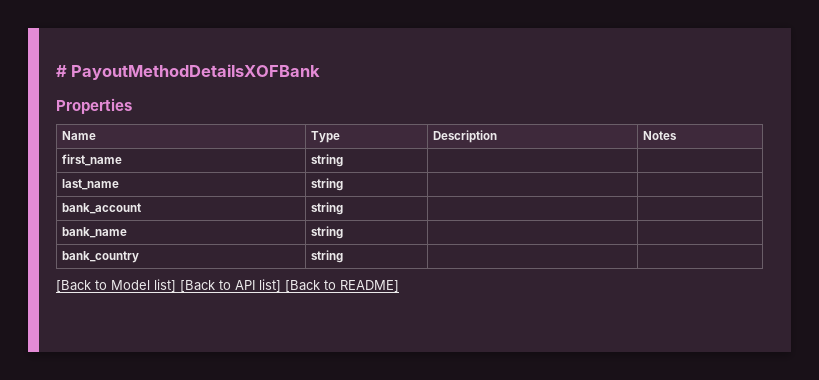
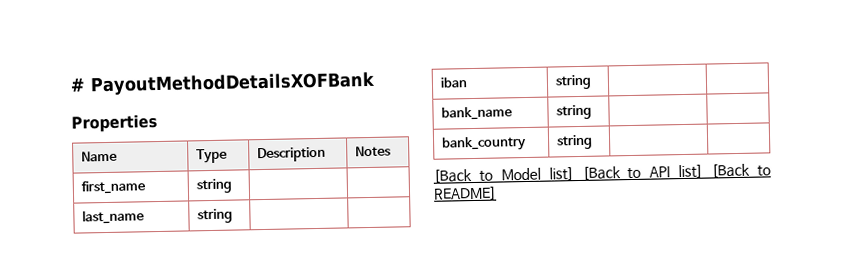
[62,203,142,214] bank_account -> [440,77,469,88] iban

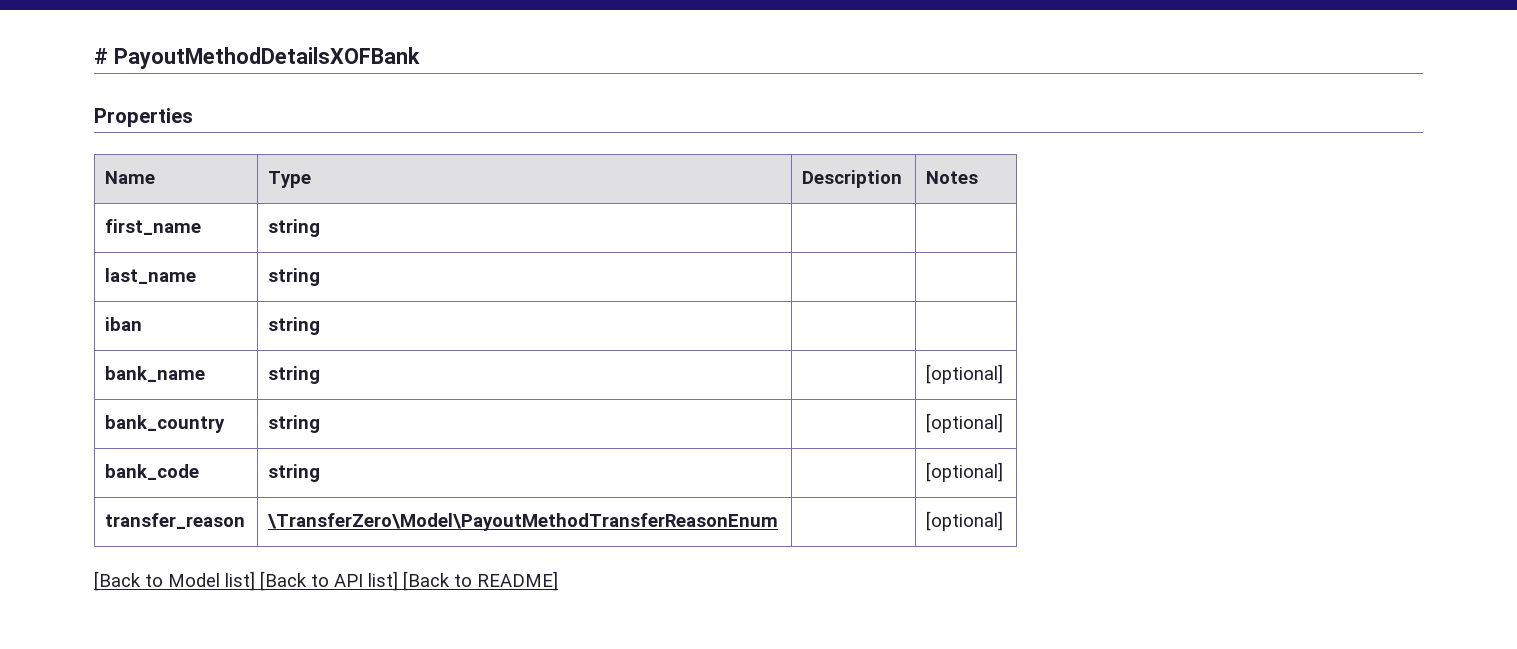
(593, 112) none -> [926,364,1004,384] [optional]
(594, 142) none -> [926,413,1004,433] [105,464,200,480] [268,464,321,482] [926,462,1004,482] [105,513,246,529] [268,513,779,531] [926,511,1004,531] [optional] // bank_code | string | | [optional] // transfer_reason | \TransferZero\Model\PayoutMethodTransferReasonEnum | | [optional]

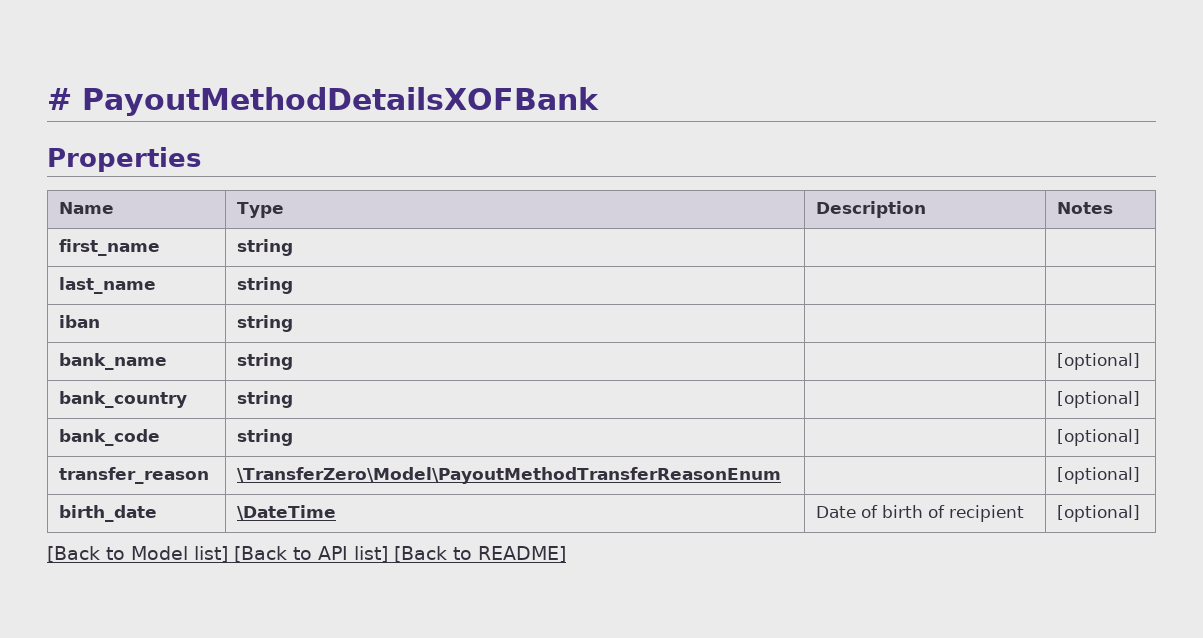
(1004, 521) none -> [58,505,157,522] [236,505,336,520] [815,505,1024,522] [1056,505,1140,522] // birth_date | \DateTime | Date of birth of recipient | [optional]

